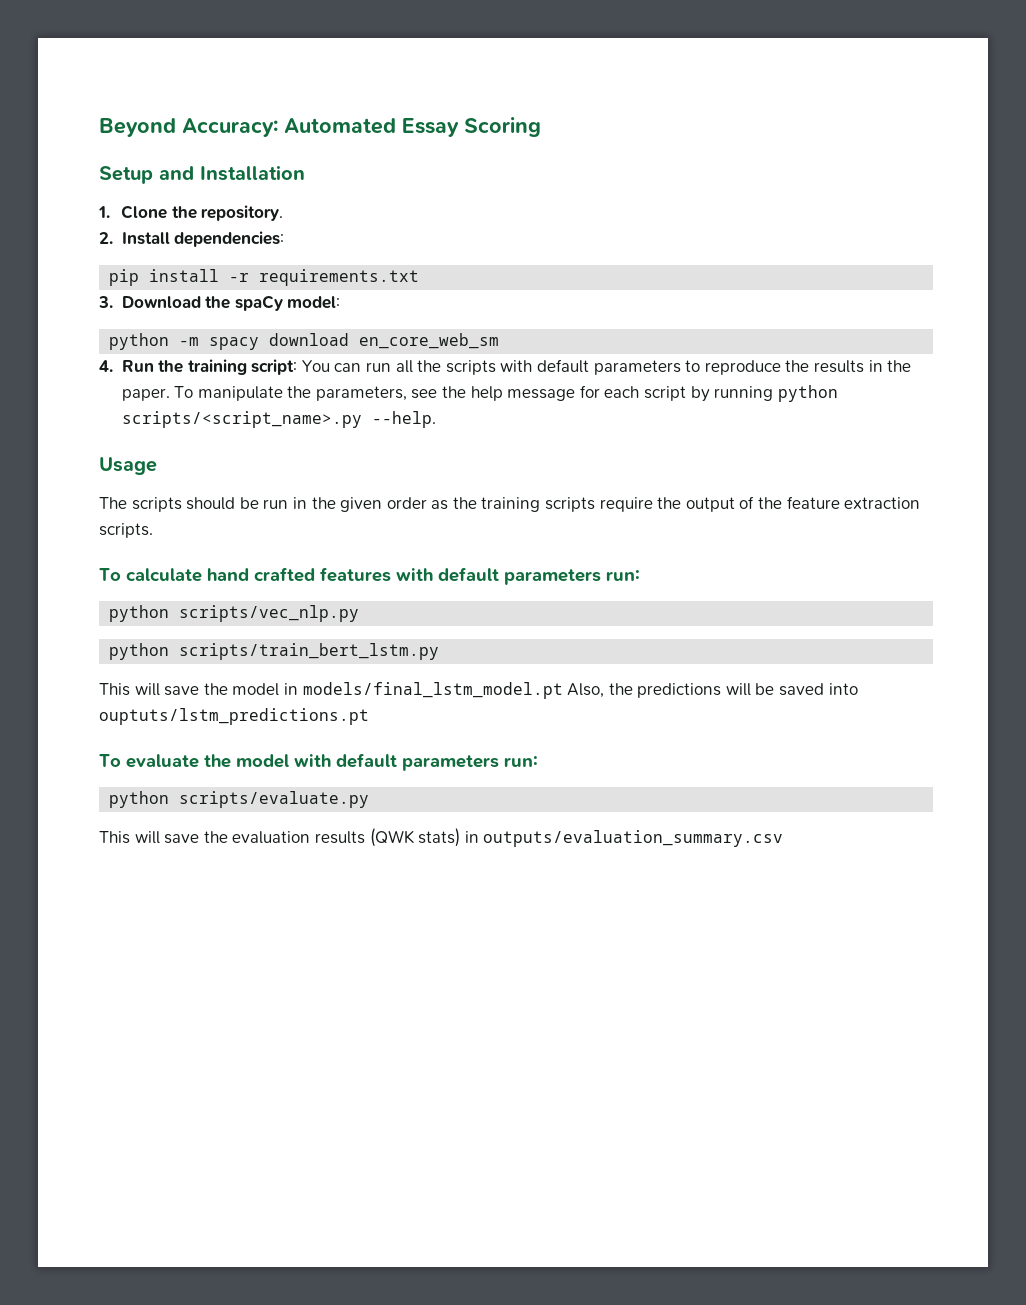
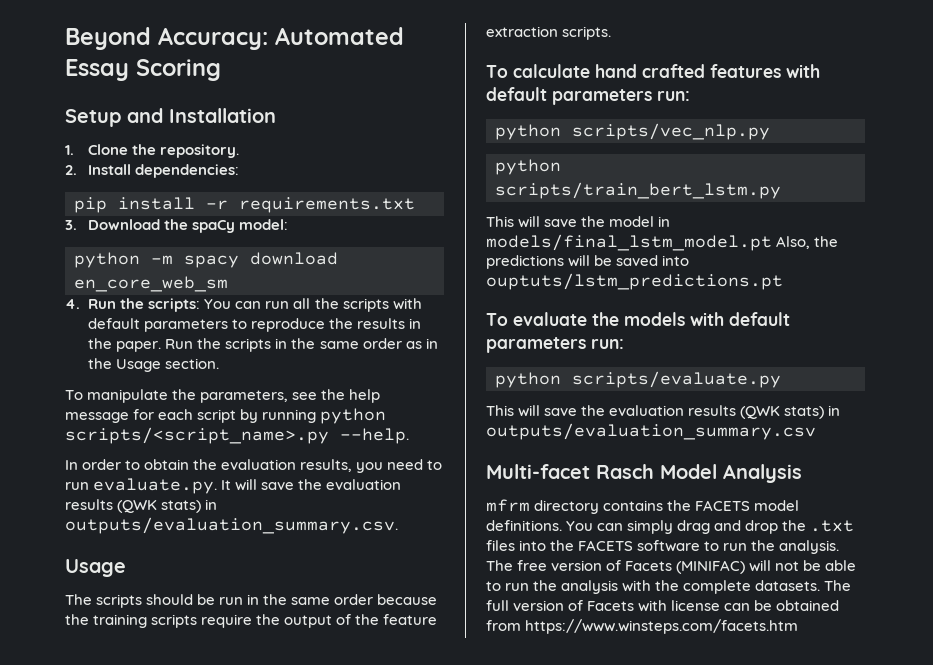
[187,359,298,375] training script: -> [148,298,201,312] scripts:
(170, 394) none -> [165,338,438,352] [88,358,220,372] Run the scripts in the same order as in the Usage section. //
(436, 419) none -> [65,459,443,473] [65,478,402,494] [65,499,218,513] [65,517,398,534] // In order to obtain the evaluation results, you need to run evaluate.py. It will save the evaluation results (QWK stats) in outputs/evaluation_summary.csv.
[340,497,449,512] given order as -> [291,594,438,605] same order because
[236,754,289,768] model -> [624,312,685,326] models
(784, 838) none -> [486,464,802,483] [486,499,800,514] [486,520,855,534] [486,540,840,554] [486,560,857,574] [486,580,852,594] [486,600,840,612] [486,619,799,634] // Multi-facet Rasch Model Analysis // mfrm directory contains the FACETS model definitions. You can simply drag and drop the .txt files into the FACETS software to run the analysis. The free version of Facets (MINIFAC) will not be able to run the analysis with the complete datasets. The full version of Facets with license can be obtained from https://www.winsteps.com/facets.htm

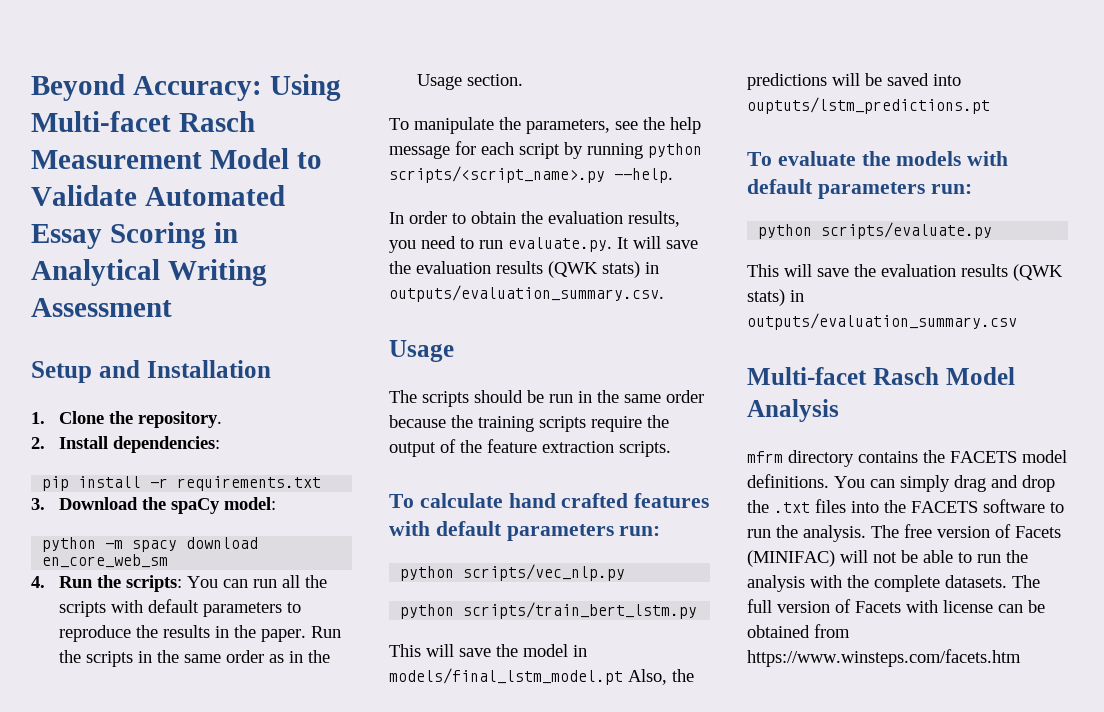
(268, 38) none -> [269,74,341,101] [31,111,255,132] [31,148,322,169] [31,185,137,206] Using Multi-facet Rasch Measurement Model to Validate
(221, 70) none -> [213,222,238,243] [31,259,267,286] [31,298,172,317] in Analytical Writing Assessment

